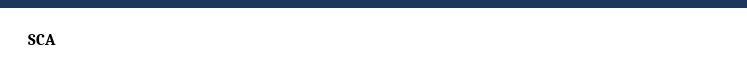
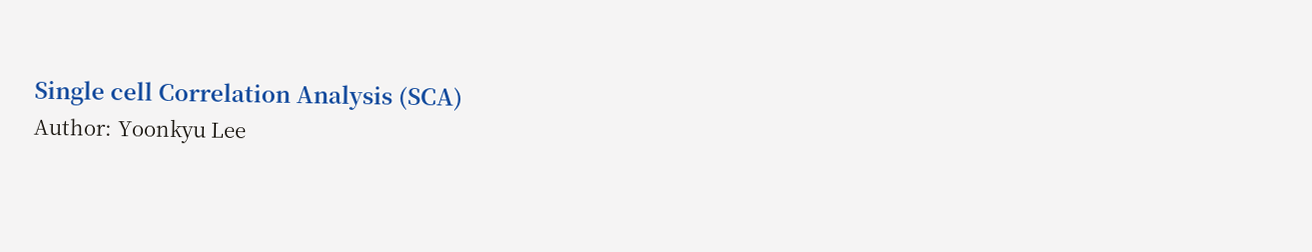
[28,34,56,45] SCA -> [34,79,464,111] [33,117,247,144] Single cell Correlation Analysis (SCA) // Author: Yoonkyu Lee

